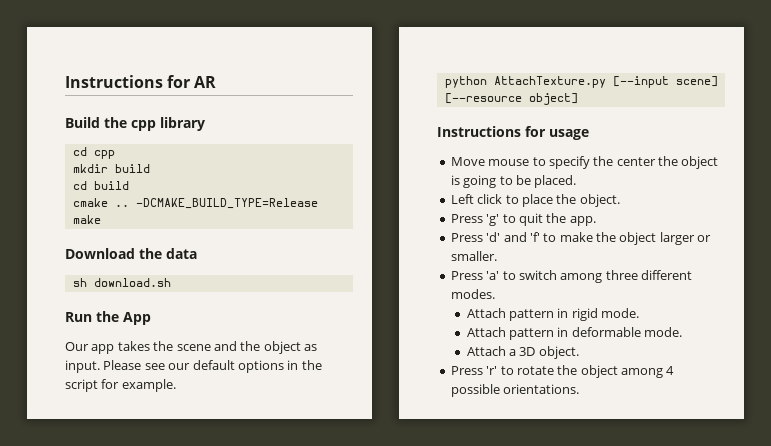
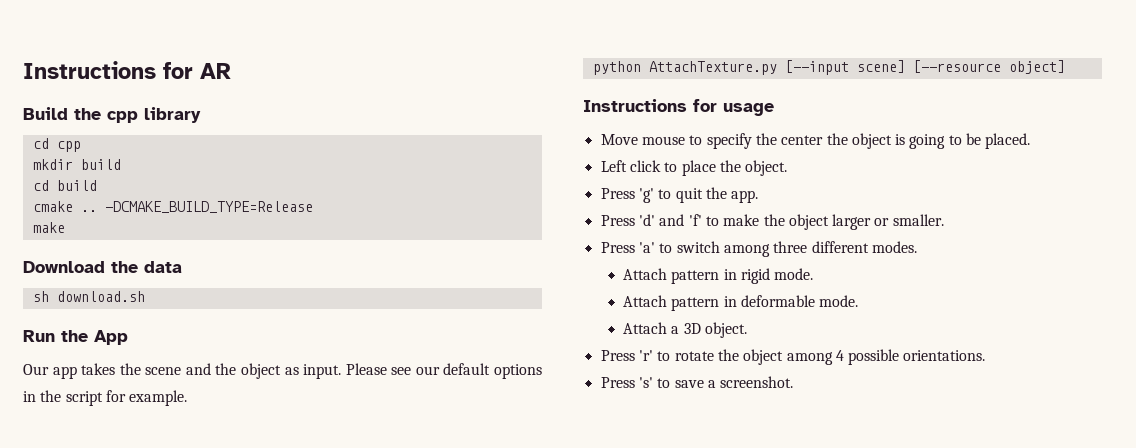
(580, 389) none -> [600,376,794,388] // Press 's' to save a screenshot.

